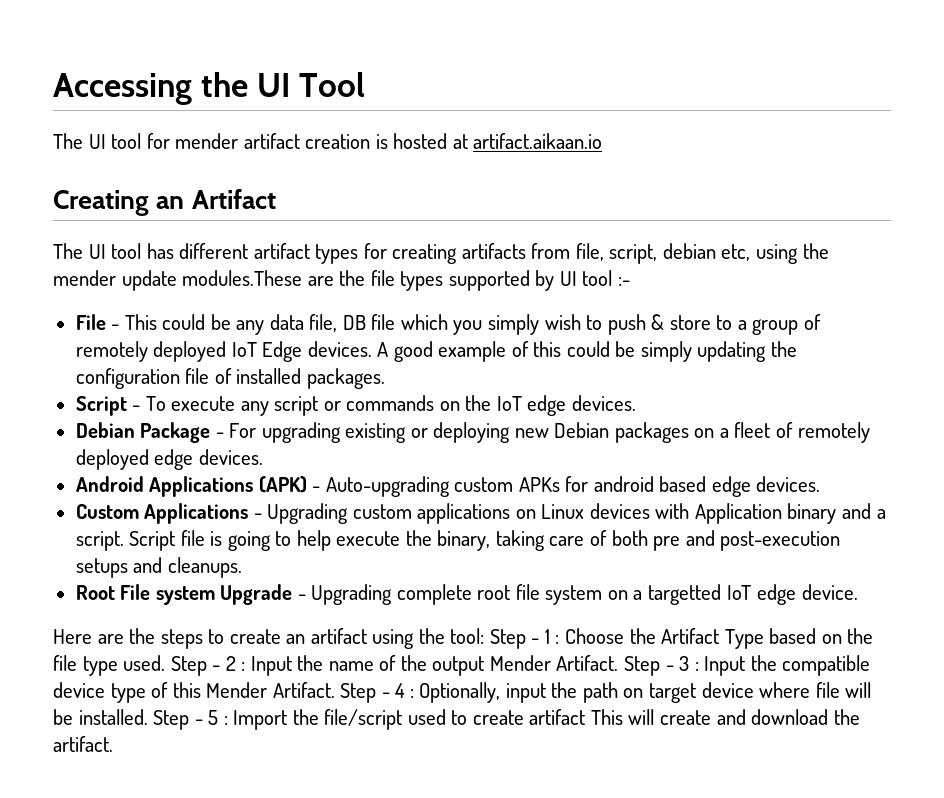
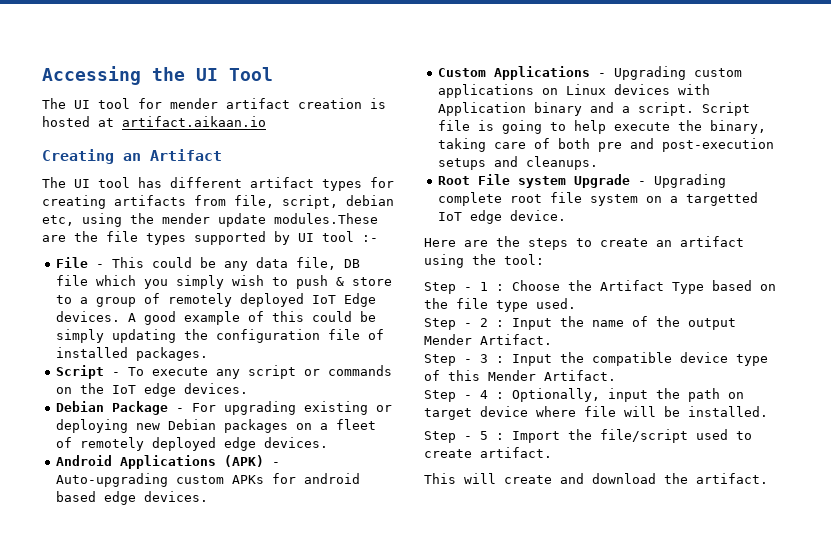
(485, 636) none -> (544, 259) //
(166, 663) none -> (576, 303) //
(619, 663) none -> (552, 339) //
(335, 690) none -> (616, 375) //
(148, 717) none -> (768, 411) //
[529,709,586,725] artifact -> [480,447,552,458] artifact. //

